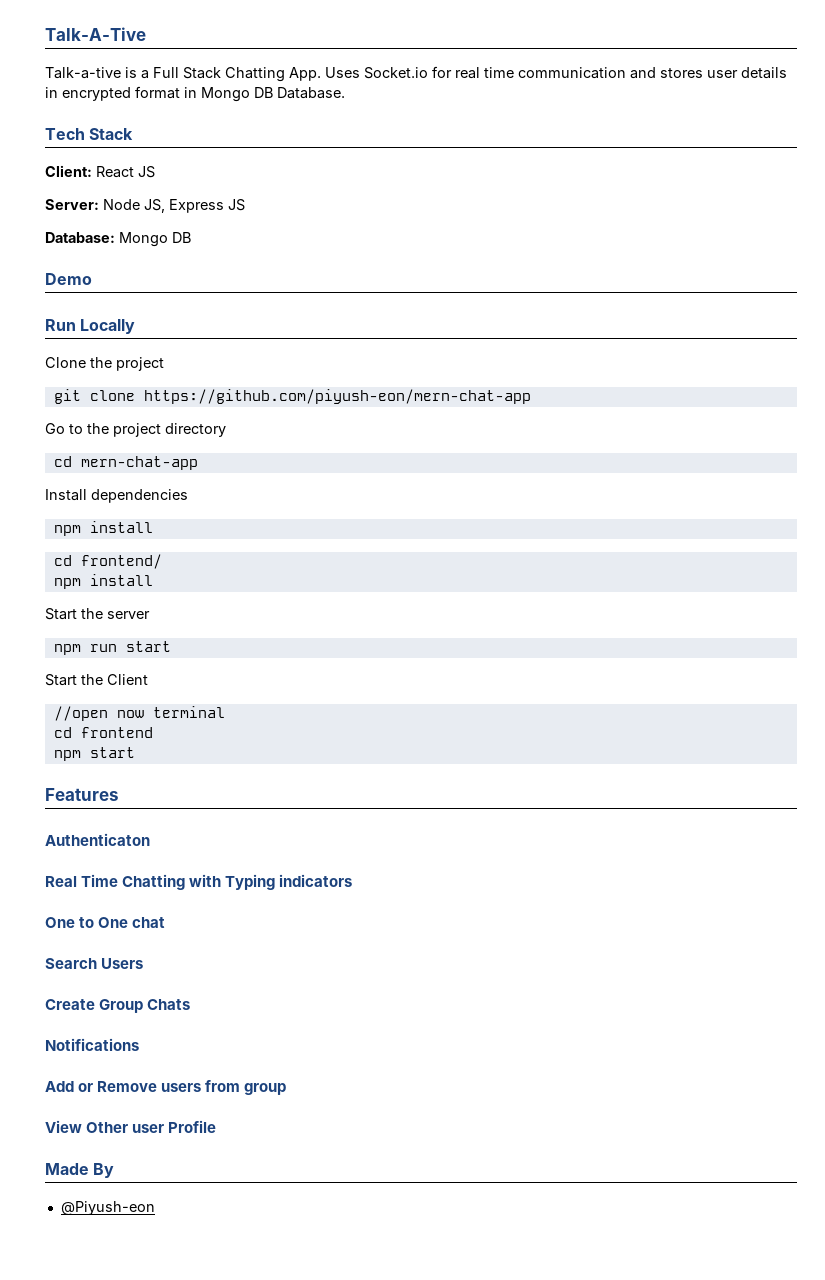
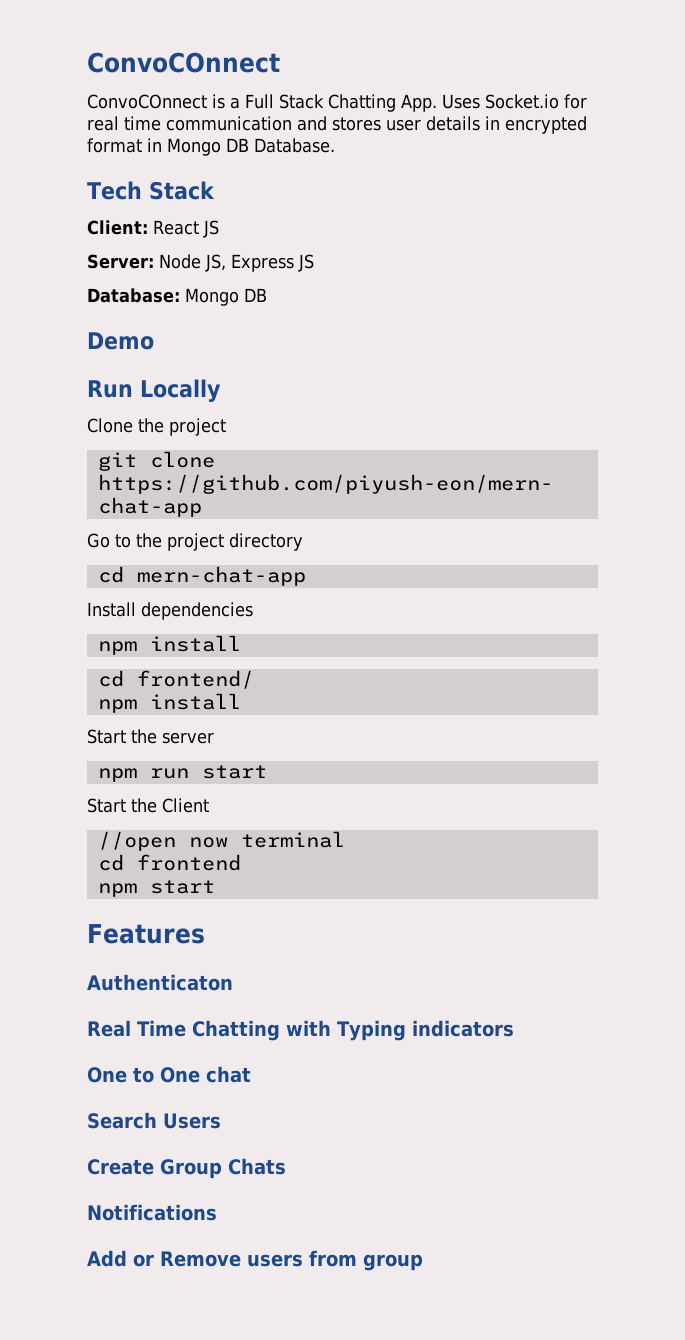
[45,27,146,41] [45,67,121,79] Talk-A-Tive // Talk-a-tive -> [87,52,280,73] [87,94,207,109] ConvoCOnnect // ConvoCOnnect
[45,1120,217,1133] [45,1163,115,1178] [60,1201,155,1215] // View Other user Profile // Made By // @Piyush-eon -> (423, 1262) none

